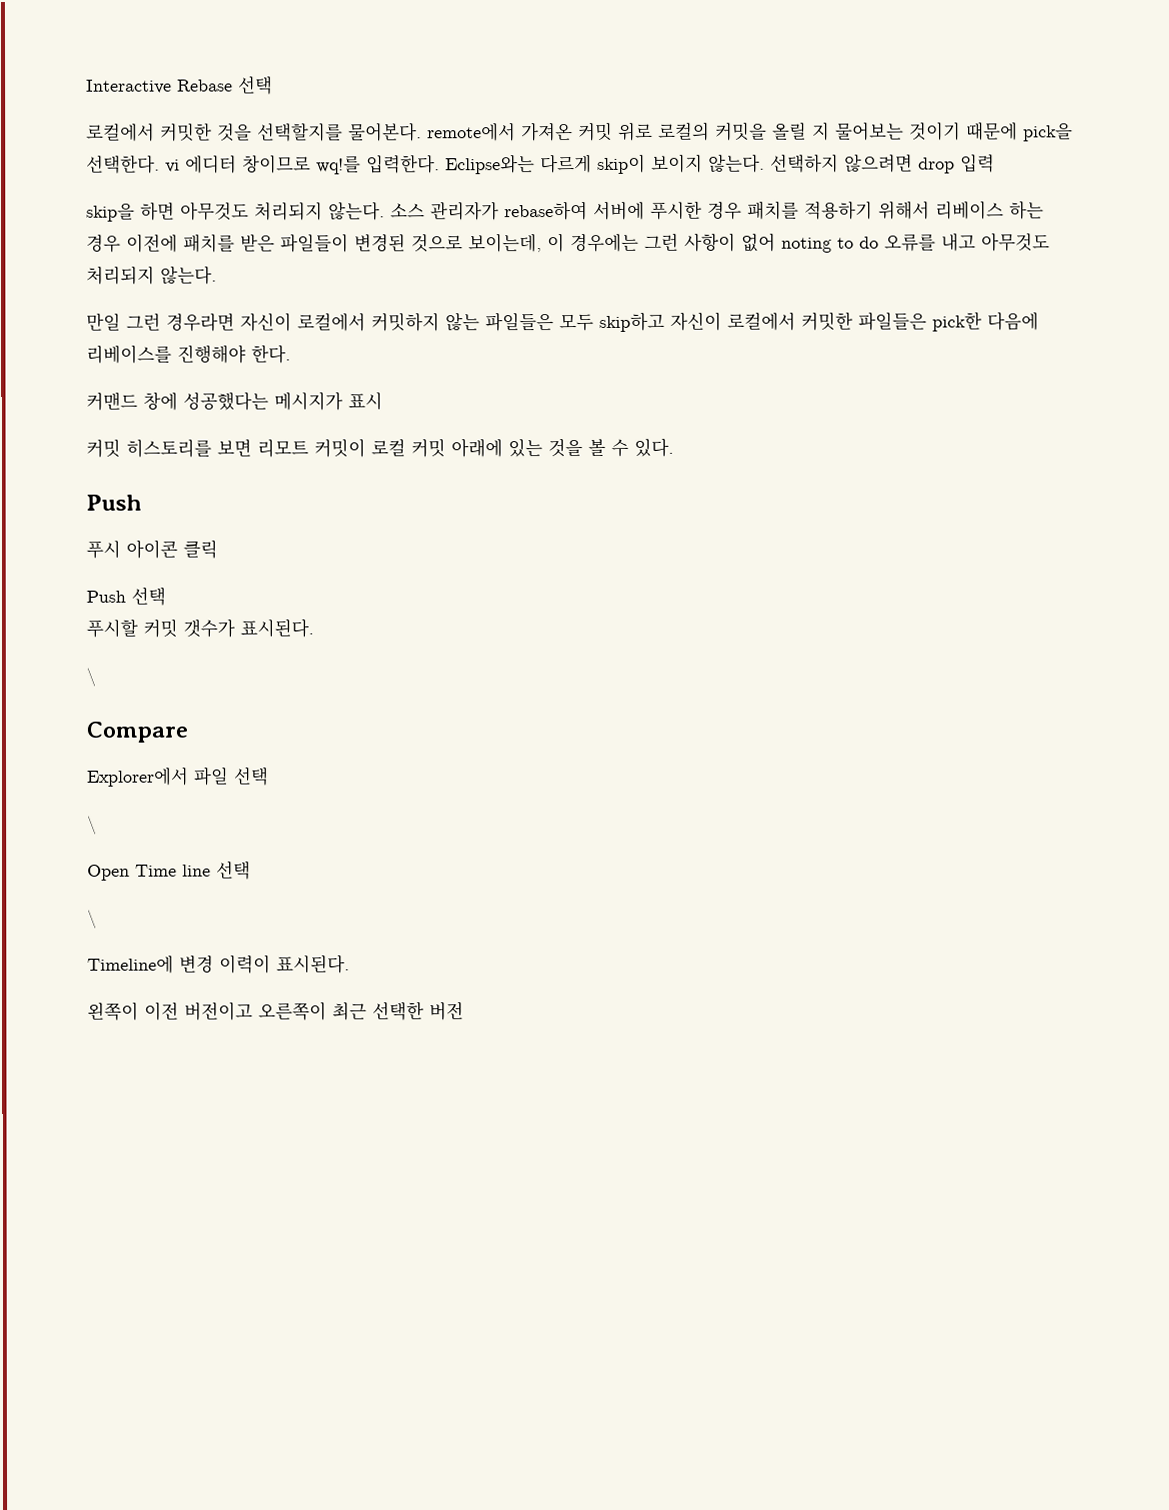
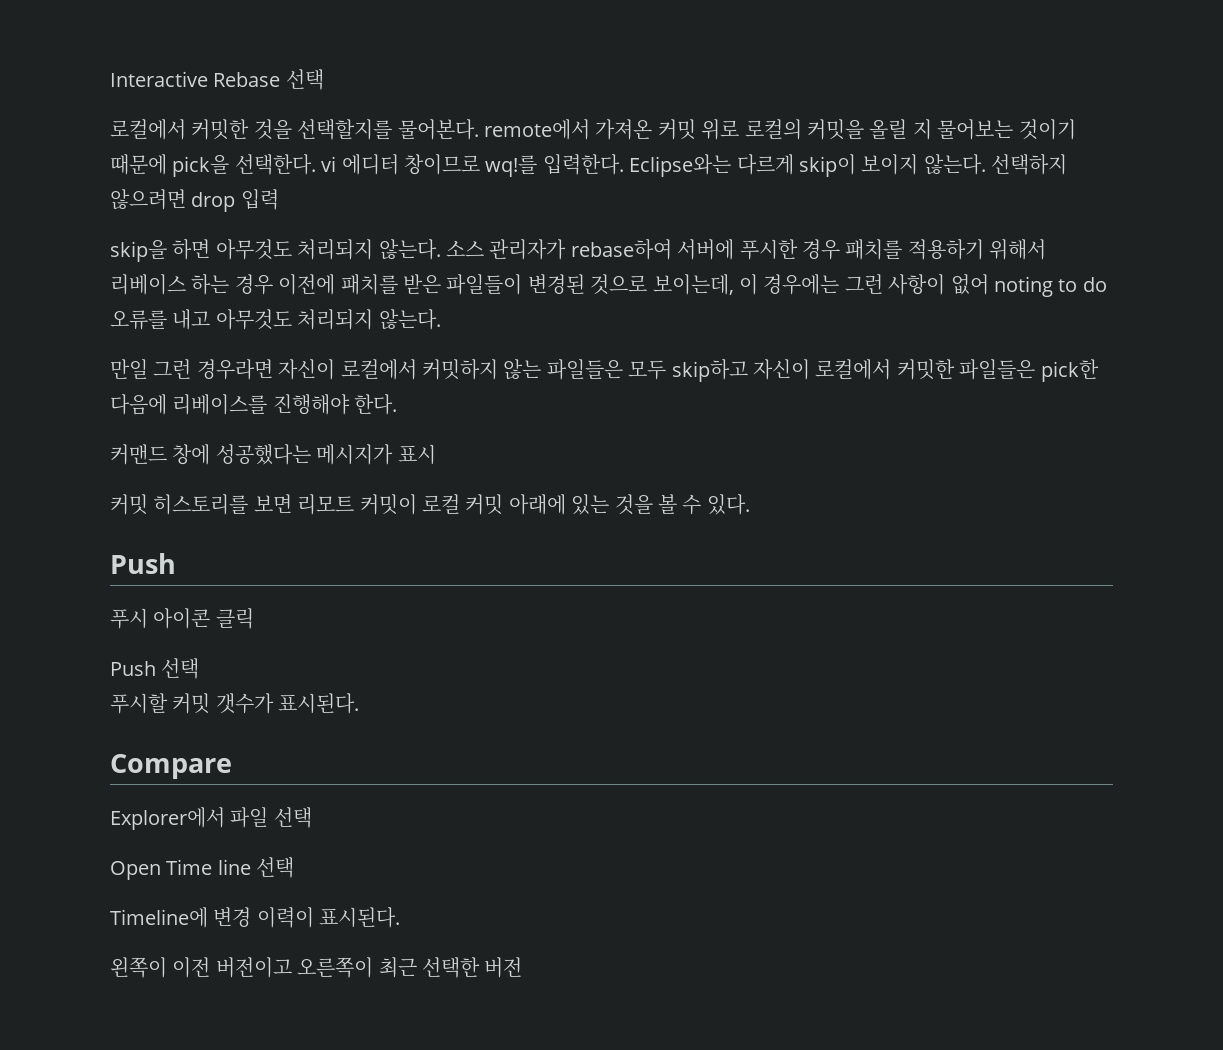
[86,667,96,687] // \ -> (360, 703) none
[87,815,97,835] // \ -> (312, 817) none
[87,909,97,929] // \ -> (295, 867) none

